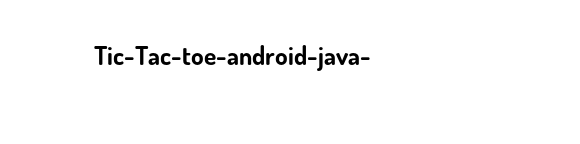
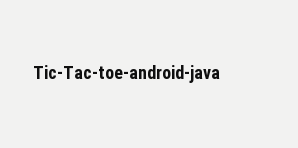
[94,45,371,71] Tic-Tac-toe-android-java- -> [33,65,220,83] Tic-Tac-toe-android-java

